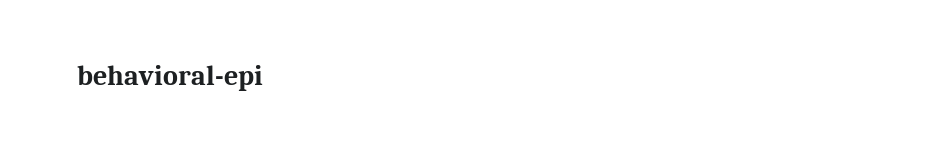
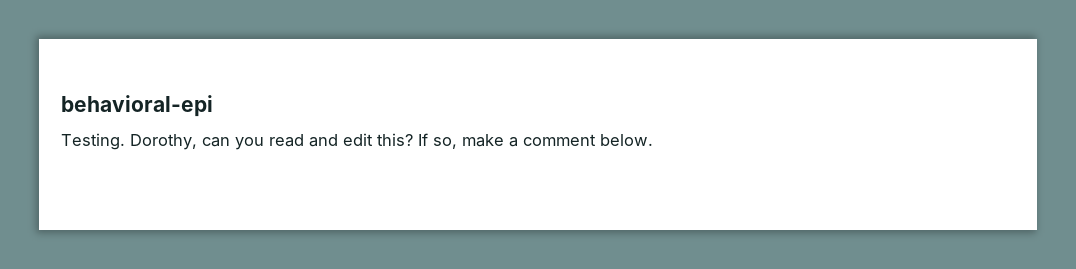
(263, 78) none -> [61,133,653,150] // Testing. Dorothy, can you read and edit this? If so, make a comment below.

